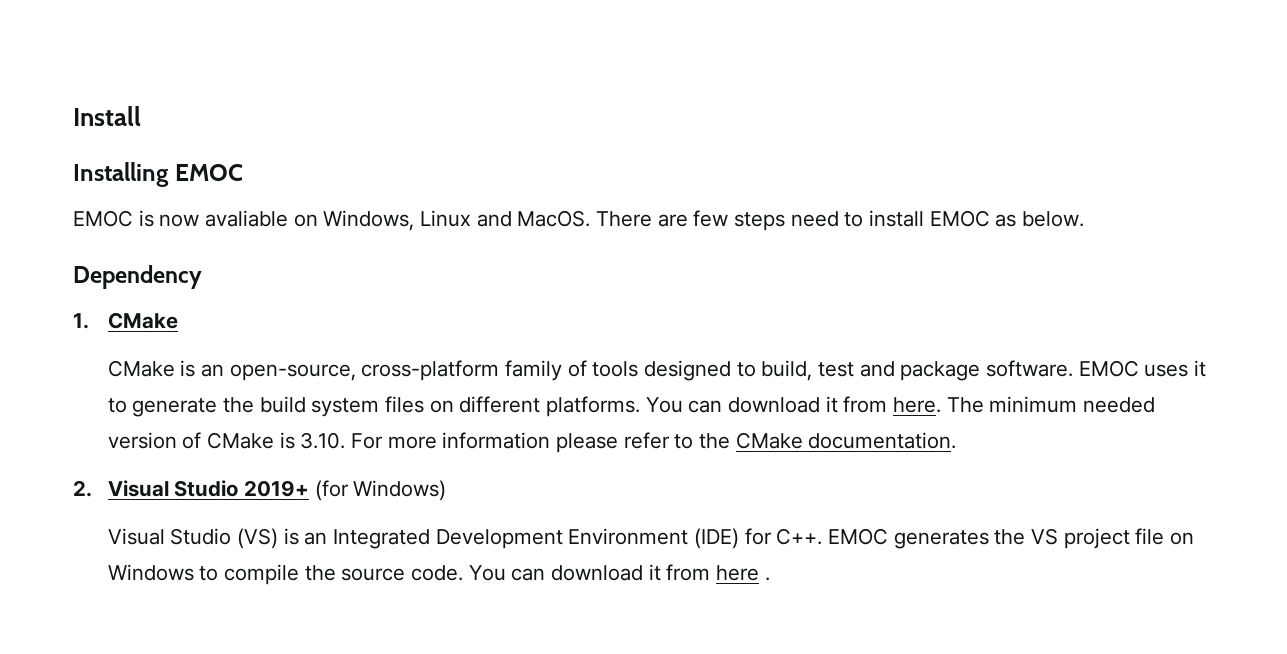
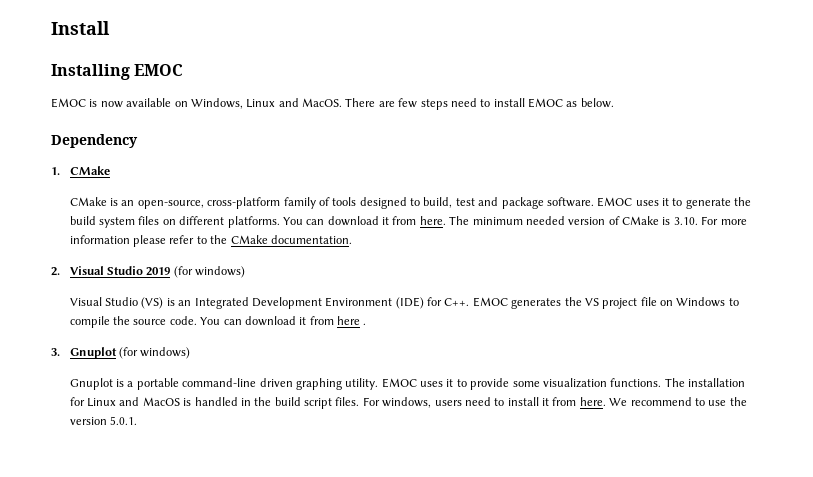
[205,210,289,227] avaliable -> [126,98,172,107] available
[244,480,447,501] 2019+ (for Windows) -> [146,266,246,278] 2019 (for windows)
(770, 579) none -> [51,347,191,359] [69,378,746,390] [69,397,747,409] [69,416,138,425] // 3. Gnuplot (for windows) // Gnuplot is a portable command-line driven graphing utility. EMOC uses it to provide some visualization functions. The installation for Linux and MacOS is handled in the build script files. For windows, users need to install it from here. We recommend to use the version 5.0.1.

